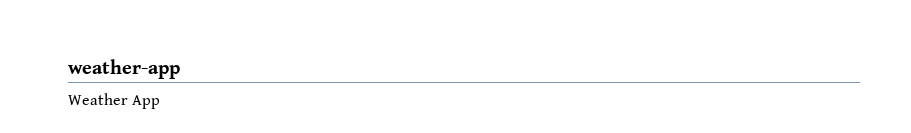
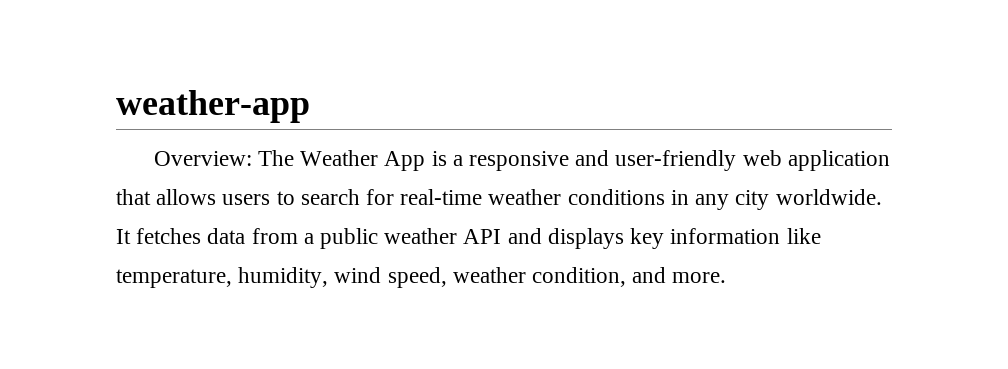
[68,93,161,109] Weather App -> [153,150,890,171] [116,189,882,210] [116,228,821,249] [116,267,727,288] Overview: The Weather App is a responsive and user-friendly web application that allows users to search for real-time weather conditions in any city worldwide. It fetches data from a public weather API and displays key information like temperature, humidity, wind speed, weather condition, and more.

